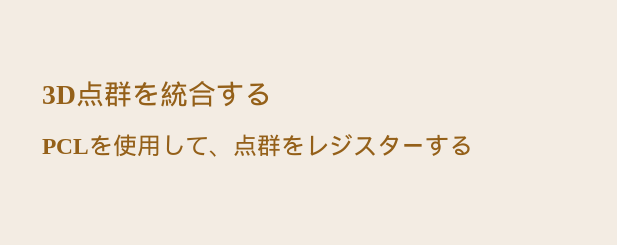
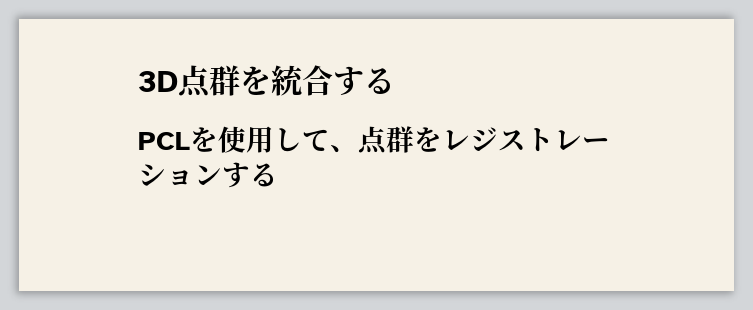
[377,134,425,156] ター -> [526,128,610,152] [138,164,222,186] トレーション

